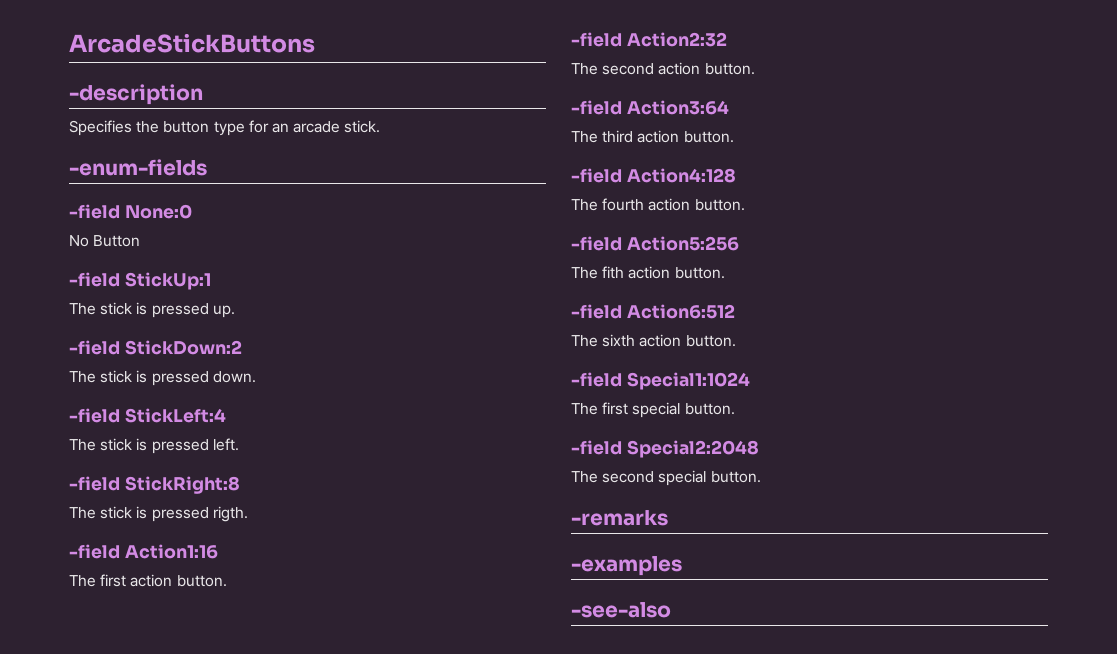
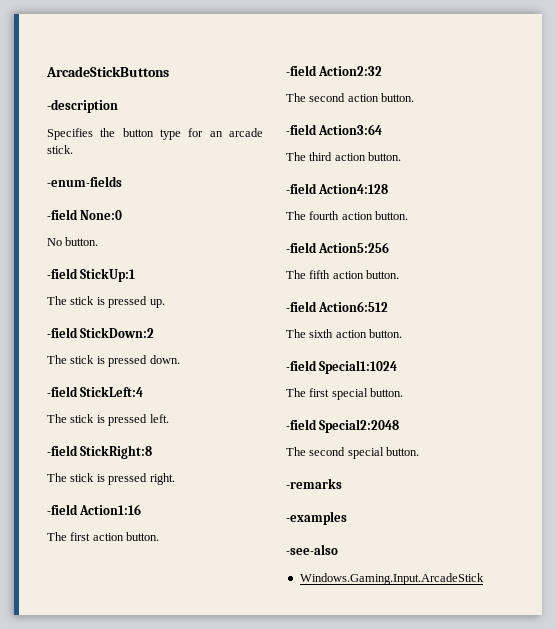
[93,235,141,247] Button -> [65,237,99,246] button.
[212,506,248,522] rigth. -> [149,473,175,485] right.
[602,266,625,279] fith -> [309,270,331,279] fifth
(671, 610) none -> [299,573,484,585] // Windows.Gaming.Input.ArcadeStick

